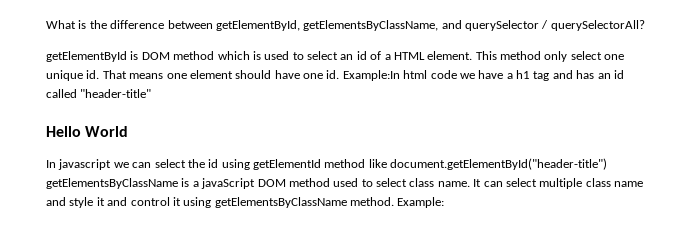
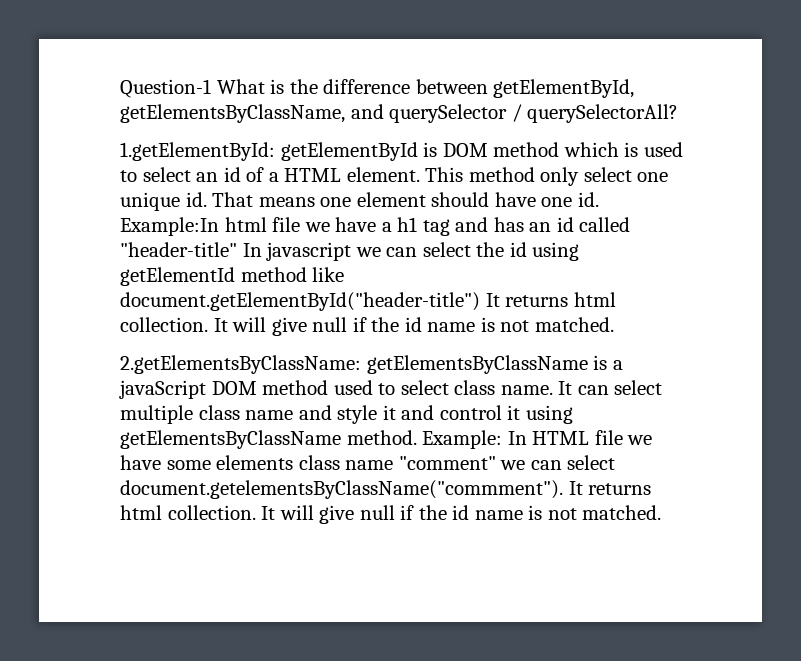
(46, 24) none -> [120,79,211,98] Question-1
(645, 25) none -> [120,142,275,161] 1.getElementById:
[430,70,457,79] code -> [272,217,301,232] file
[46,126,129,137] // Hello World // -> (237, 249) none
(608, 164) none -> [485,292,616,307] [120,317,614,336] [120,355,361,374] It returns html collection. It will give null if the id name is not matched. // 2.getElementsByClassName:
(445, 202) none -> [507,430,653,445] [120,455,616,470] [120,480,652,499] [120,505,662,524] In HTML file we have some elements class name "comment" we can select document.getelementsByClassName("commment"). It returns html collection. It will give null if the id name is not matched.

